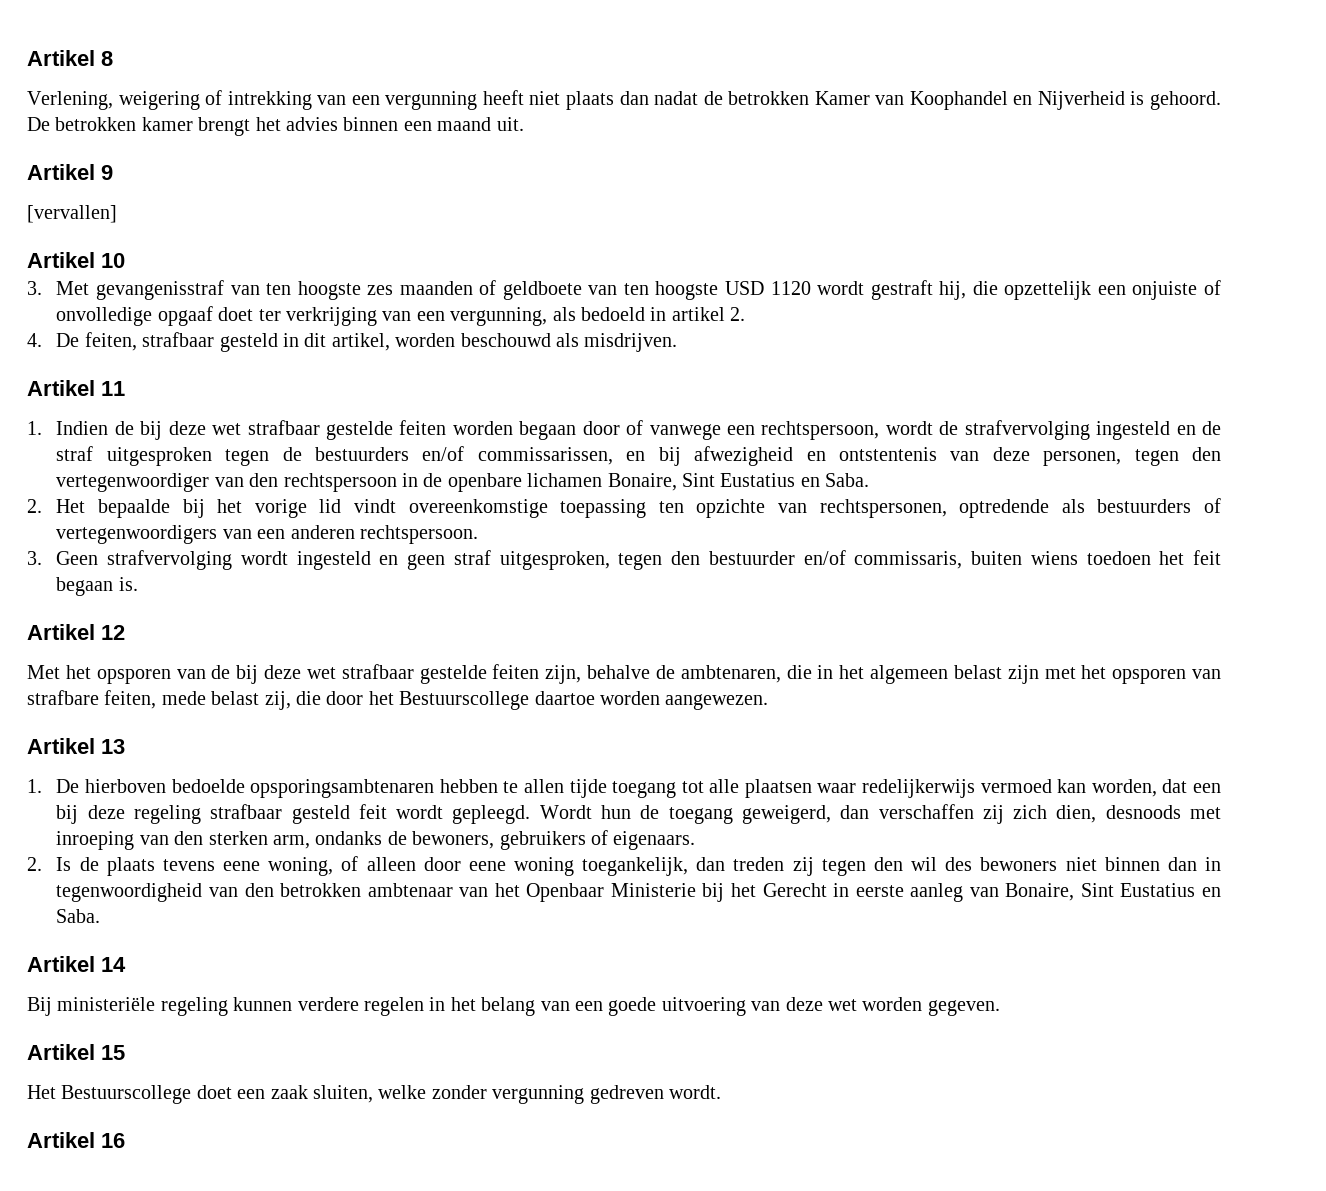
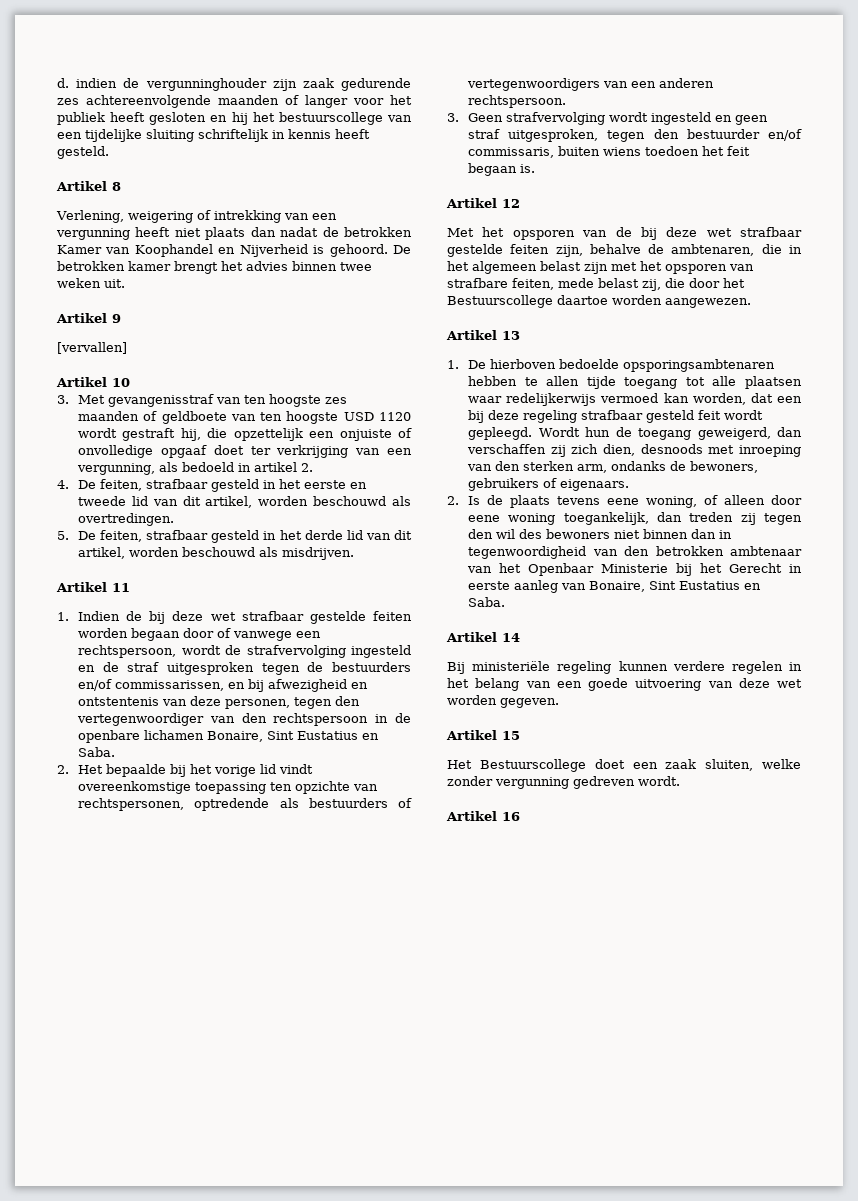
(27, 58) none -> [57,78,411,91] [57,95,412,108] [57,112,412,125] [57,129,370,142] [57,146,109,159] d. indien de vergunninghouder zijn zaak gedurende zes achtereenvolgende maanden of langer voor het publiek heeft gesloten en hij het bestuurscollege van een tijdelijke sluiting schriftelijk in kennis heeft gesteld. //
[403,117,492,131] een maand -> [340,262,372,271] [57,278,101,288] twee weken
(300, 340) none -> [279,479,368,489] [78,496,412,508] [78,513,175,526] [57,530,391,543] het eerste en tweede lid van dit artikel, worden beschouwd als overtredingen. // 5. De feiten, strafbaar gesteld in het derde lid van

